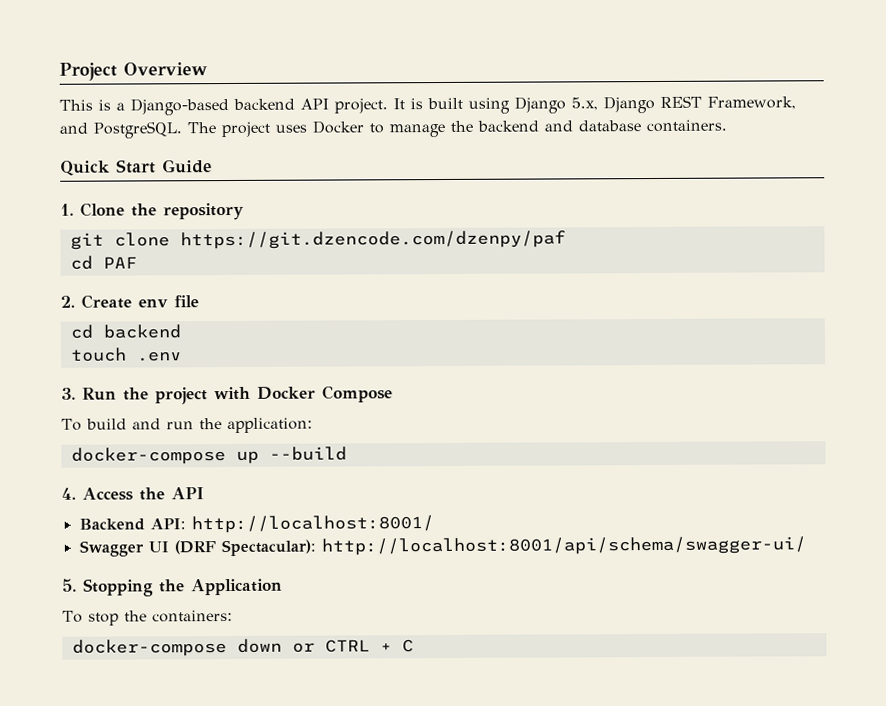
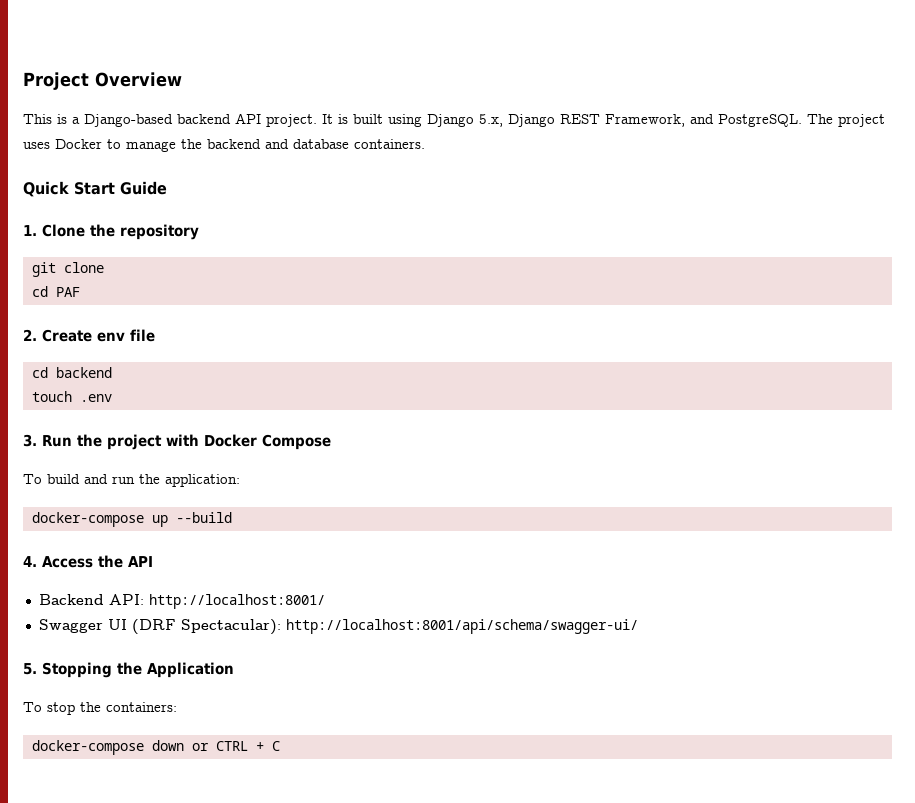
[179,230,566,250] https://git.dzencode.com/dzenpy/paf -> (104, 267) none

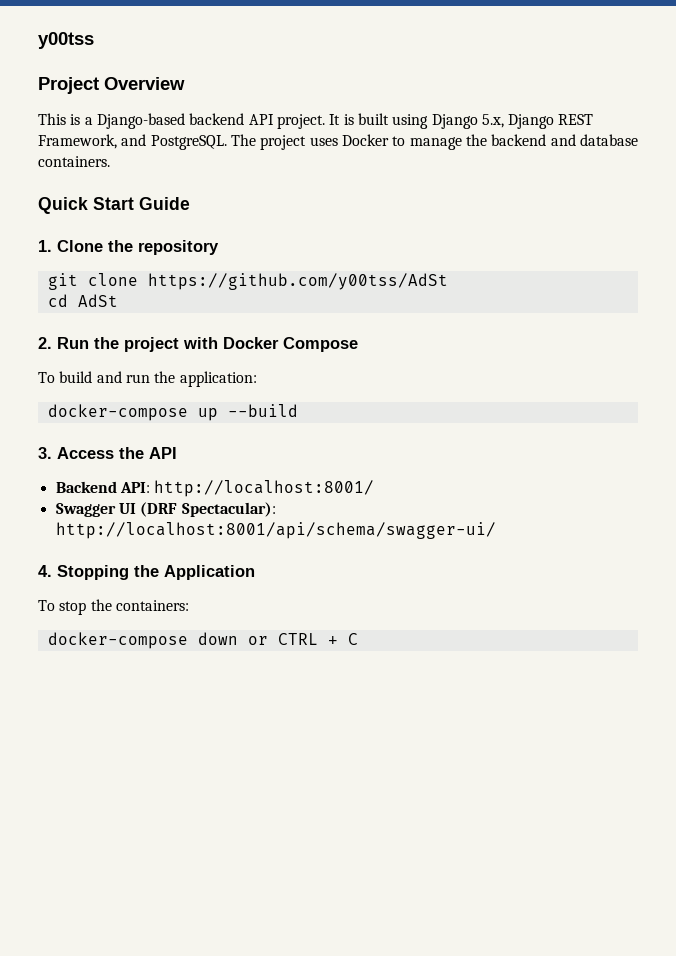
(23, 81) none -> [38,32,94,49] y00tss //
[31,286,80,297] // cd PAF -> [147,273,448,290] [47,294,118,307] https://github.com/y00tss/AdSt // cd AdSt
[42,329,155,342] [31,367,112,378] [31,391,112,402] [23,434,37,447] Create env file // cd backend // touch .env // 3. -> (52, 343) none
[23,556,37,567] 4. -> [38,447,52,459] 3.
[23,663,37,675] 5. -> [38,565,52,577] 4.

